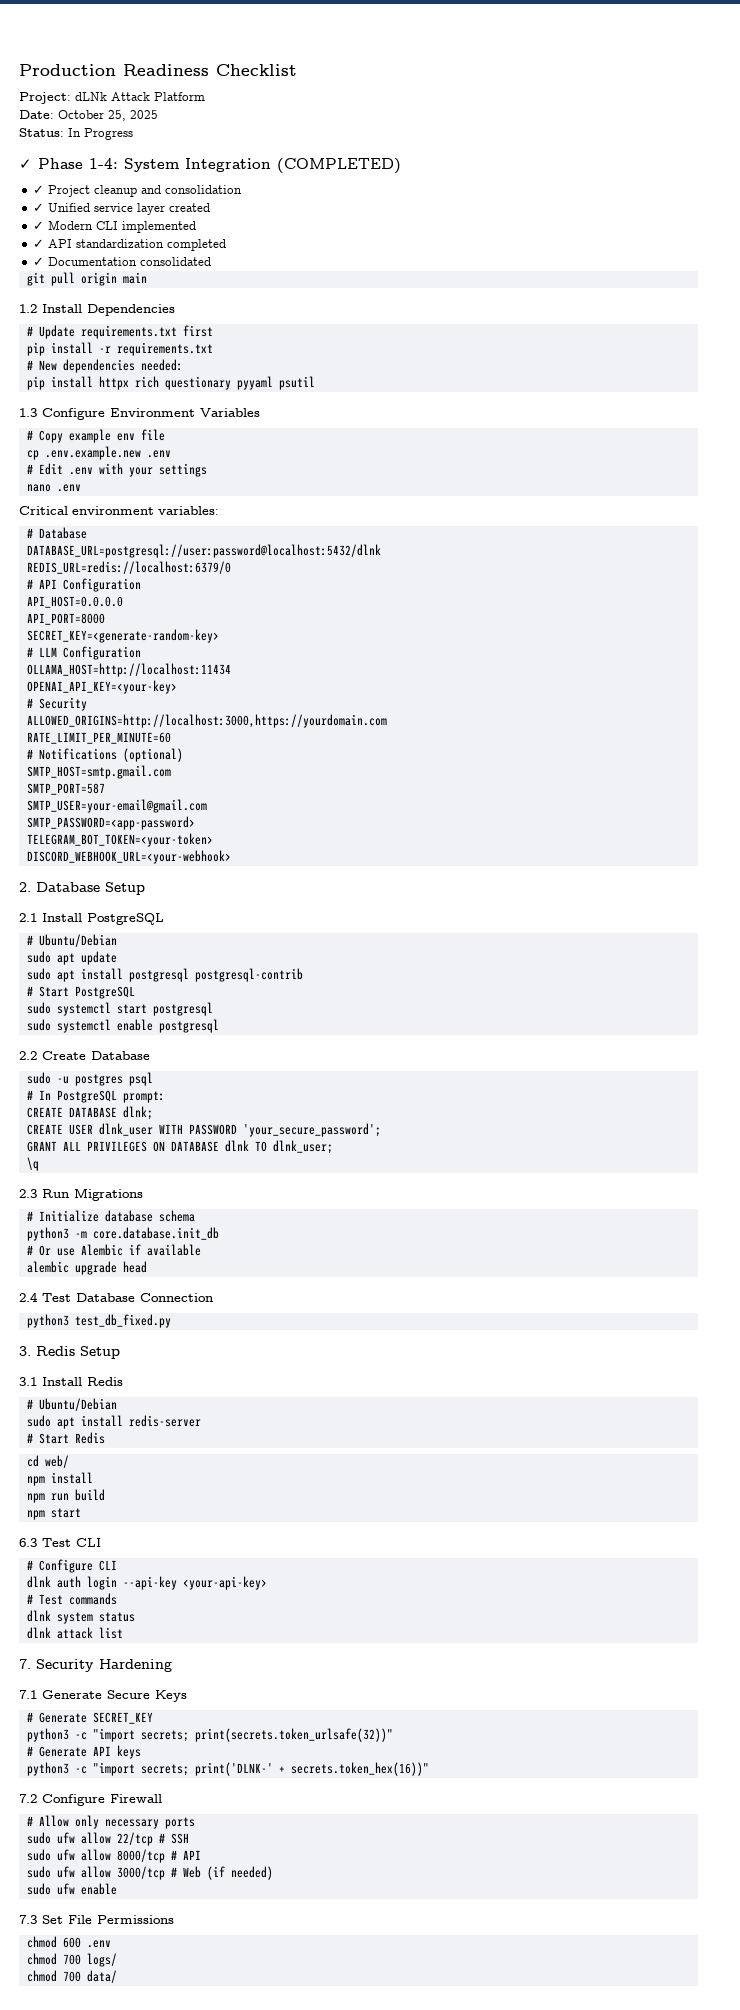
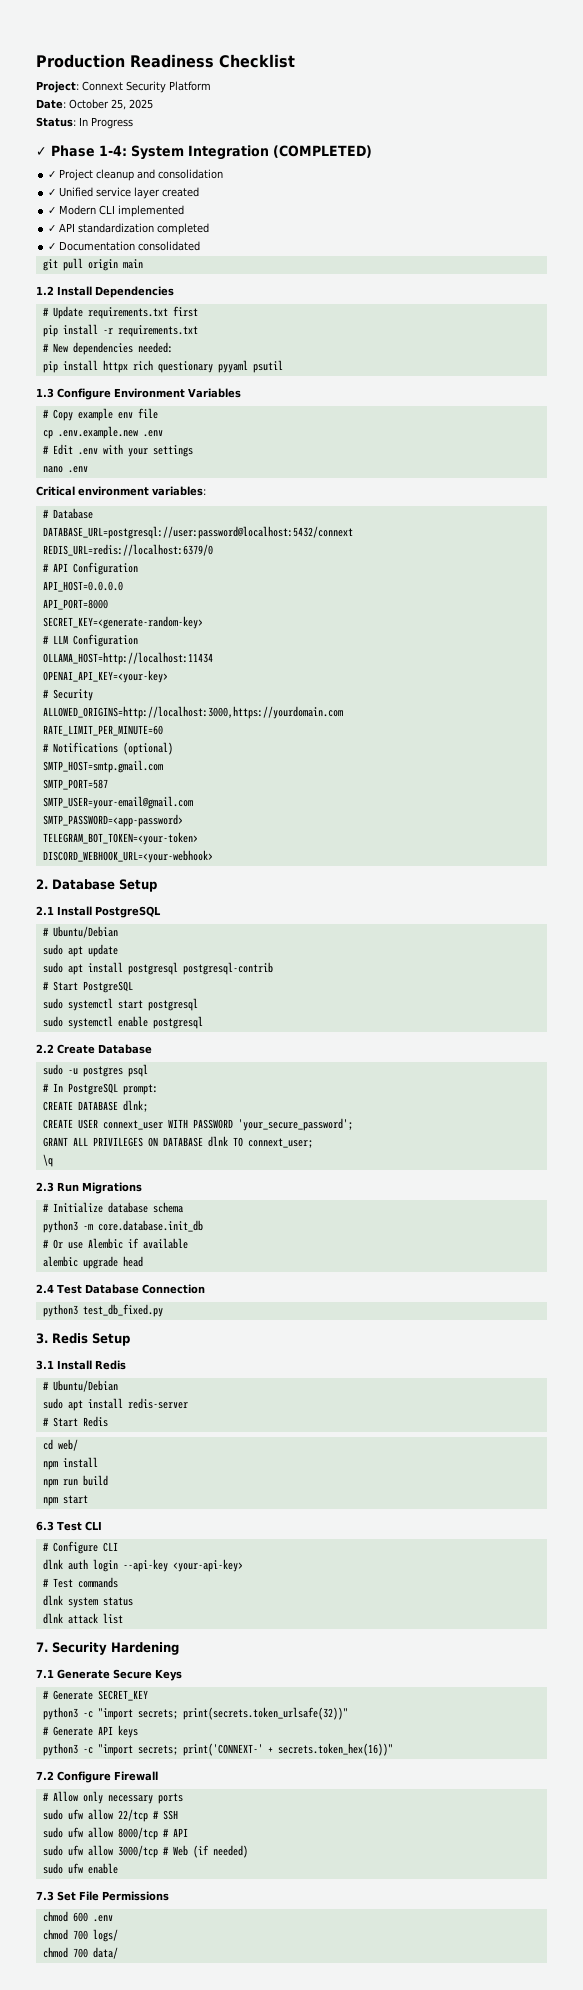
[75,92,150,101] dLNk Attack -> [82,81,166,93] Connext Security
[26,544,381,558] DATABASE_URL=postgresql://user:password@localhost:5432/dlnk -> [42,526,353,539] DATABASE_URL=postgresql://user:password@localhost:5432/connext
[98,1123,153,1136] dlnk_user -> [102,1120,163,1130] connext_user
[272,1140,333,1154] dlnk_user; -> [247,1138,313,1148] connext_user;
[194,1762,273,1776] print('DLNK-' -> [182,1743,263,1756] print('CONNEXT-'

